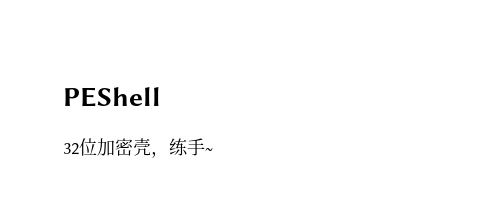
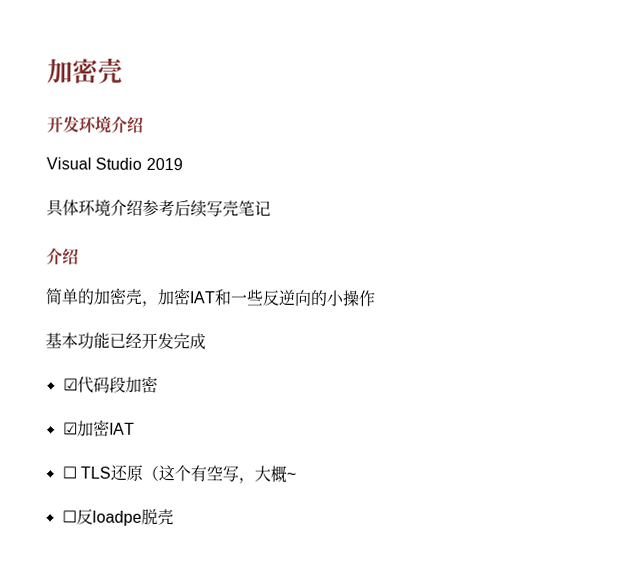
[63,87,161,107] [63,138,213,158] PEShell // 32位加密壳，练手~ -> [47,58,123,84] [46,115,144,133] [46,157,183,171] [46,199,271,218] [46,248,79,265] [45,287,376,307] [45,332,206,350] [62,375,158,394] [62,419,135,437] [61,464,296,484] [61,508,174,526] 加密壳 // 开发环境介绍 // Visual Studio 2019 // 具体环境介绍参考后续写壳笔记 // 介绍 // 简单的加密壳，加密IAT和一些反逆向的小操作 // 基本功能已经开发完成 // ☑代码段加密 // ☑加密IAT // ☐ TLS还原（这个有空写，大概~ // ☐反loadpe脱壳

